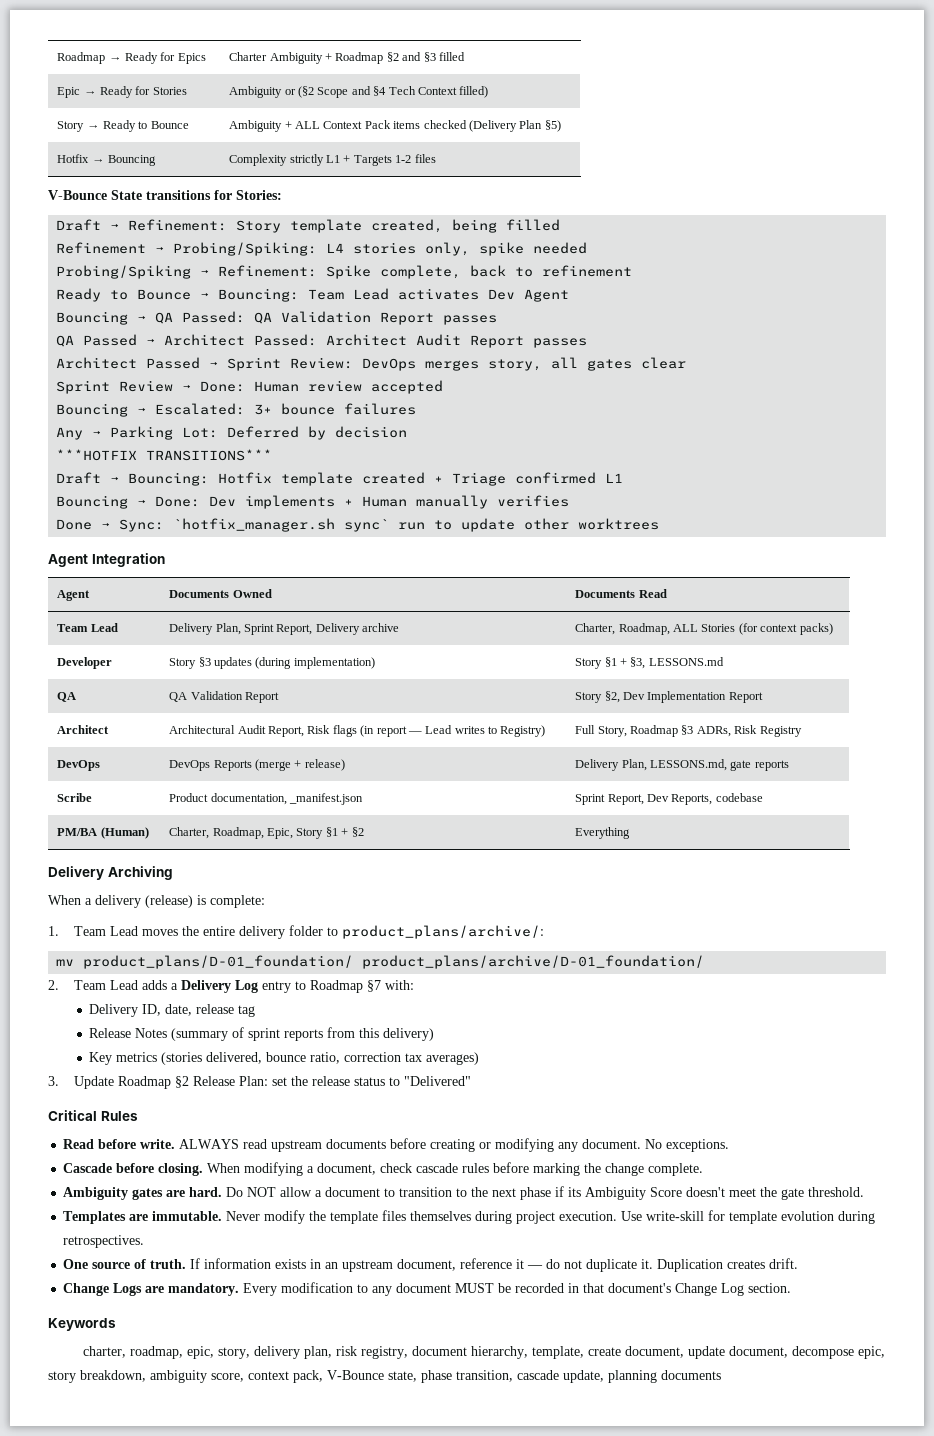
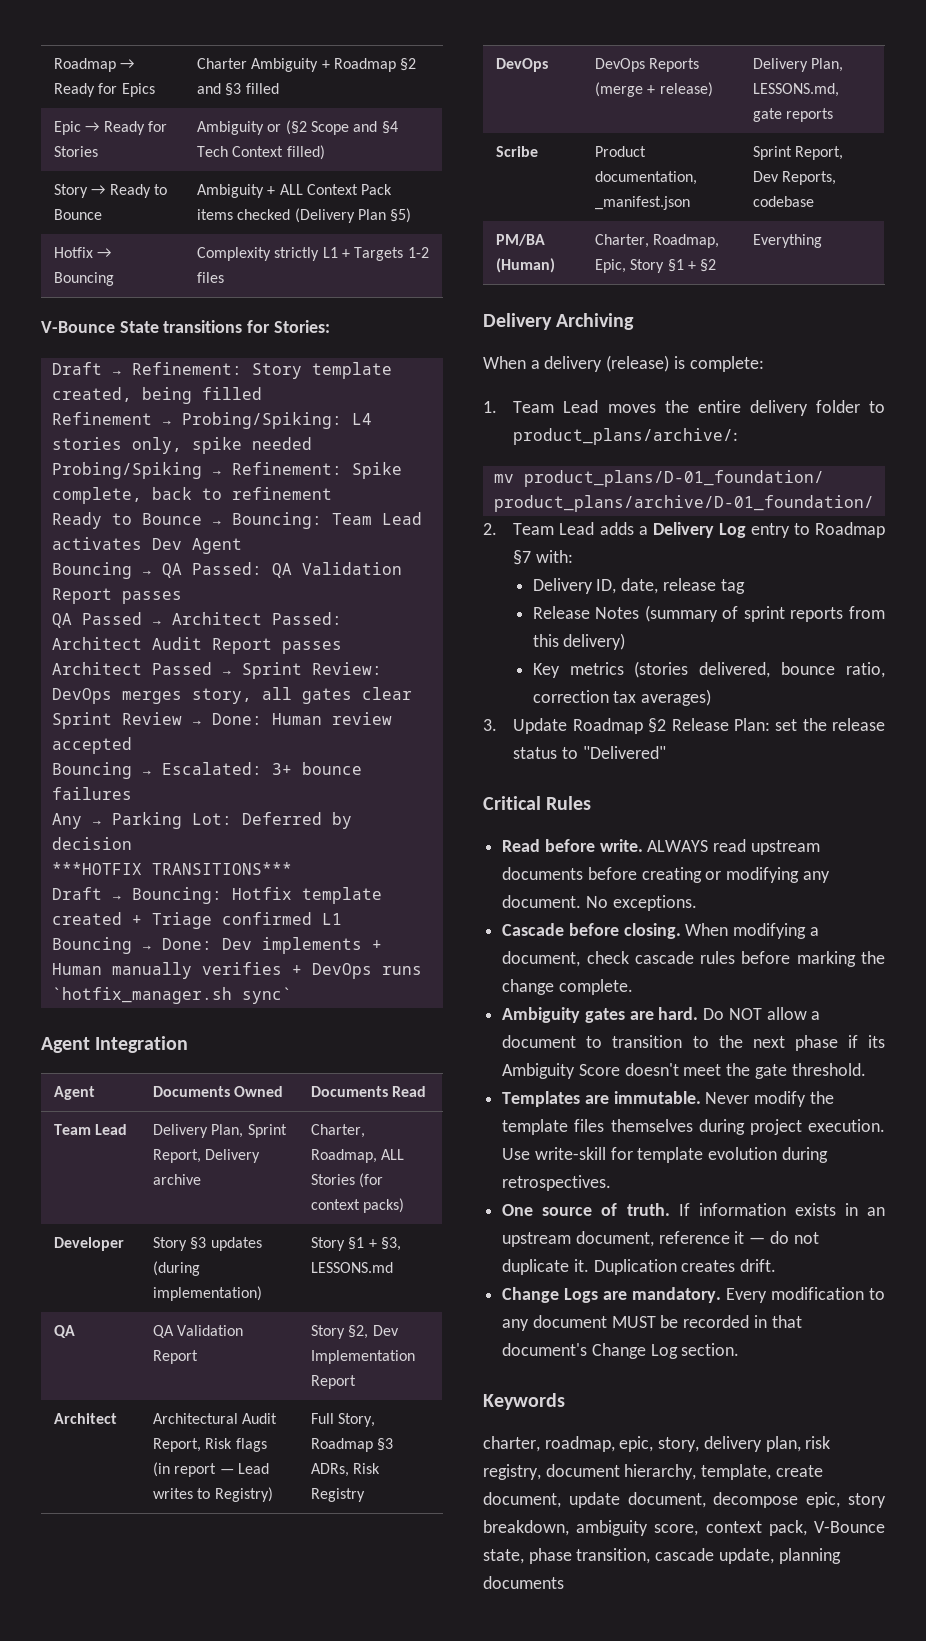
[56,519,165,532] // Done → Sync: -> [291,963,422,979] + DevOps runs
[398,518,660,532] run to update other worktrees -> (292, 995) none

